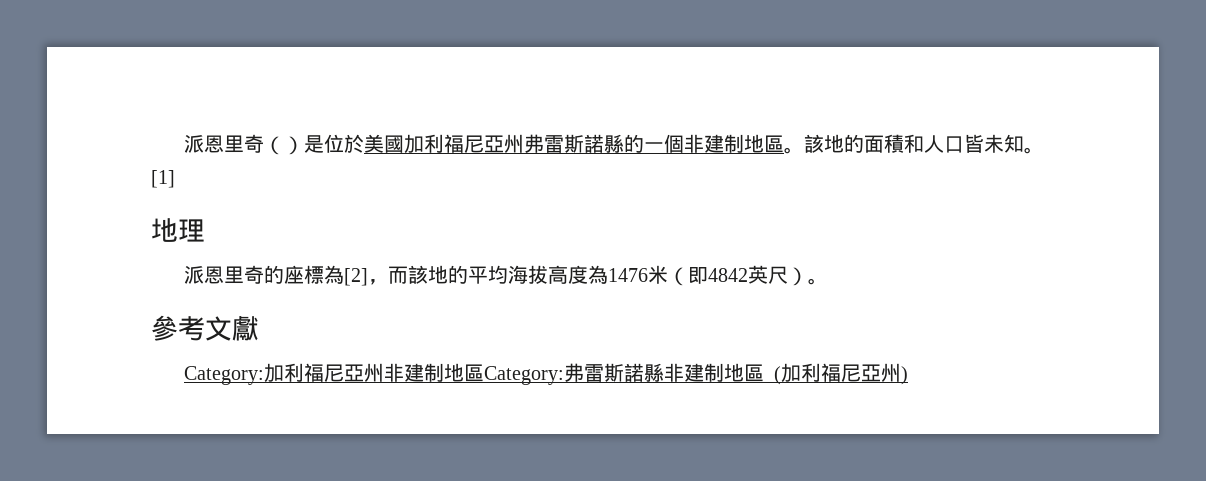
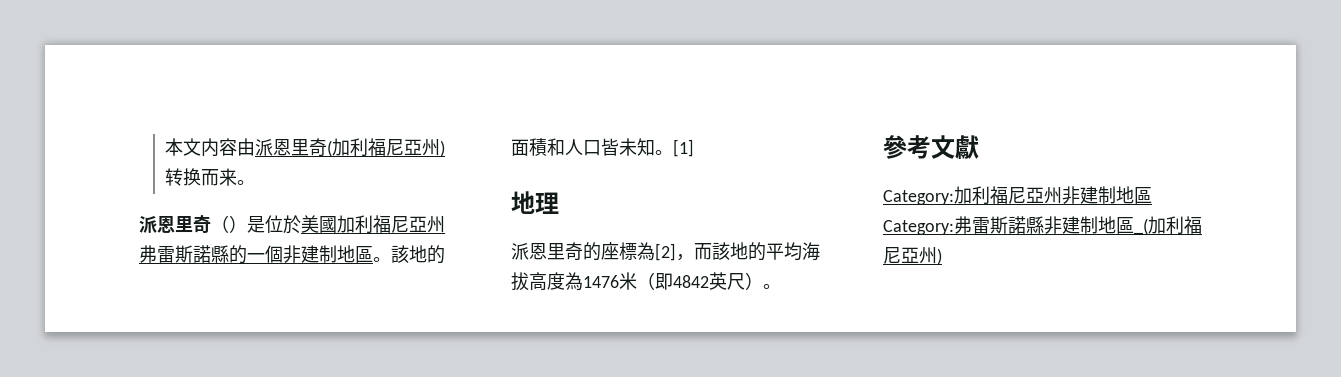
(184, 143) none -> [165,138,446,157] [165,168,256,186] 本文内容由派恩里奇(加利福尼亞州)转换而来。 //

